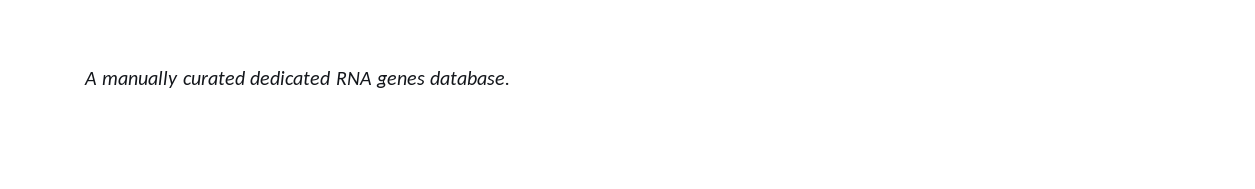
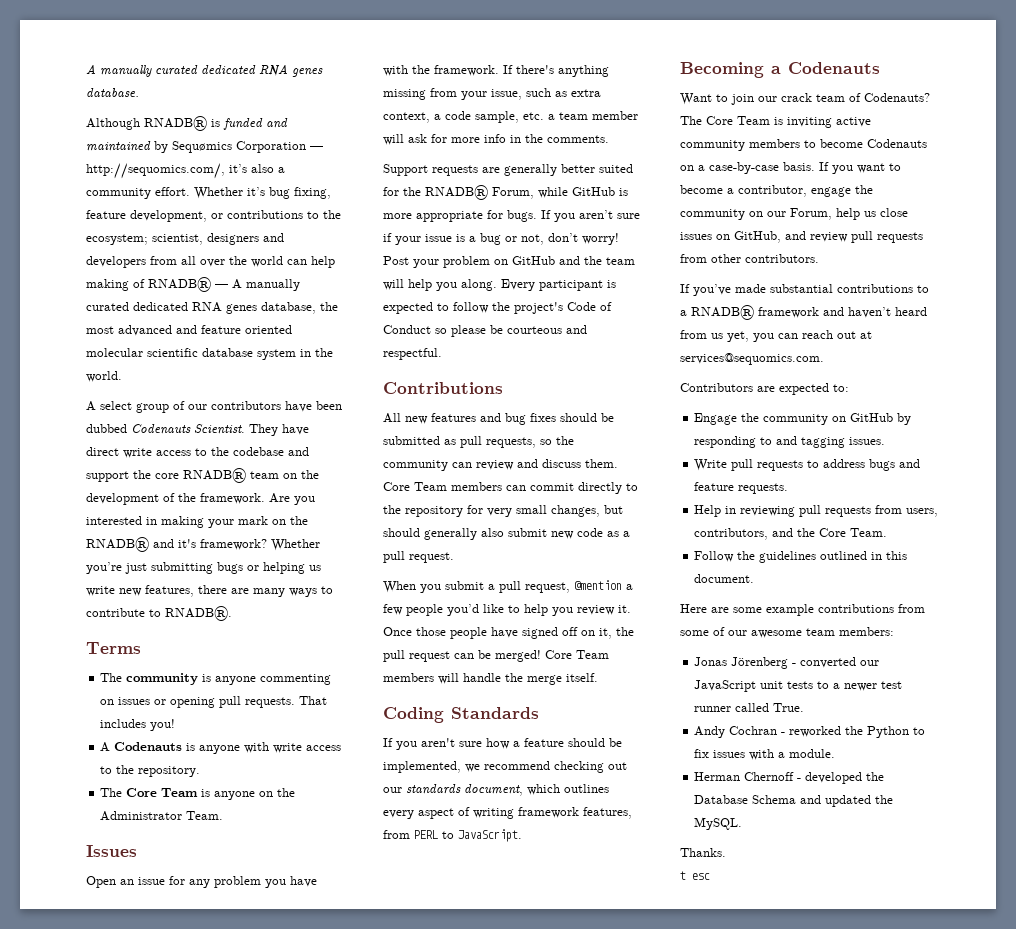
(511, 78) none -> [86,116,288,131] [86,141,323,153] [86,163,285,179] [86,187,331,199] [86,210,341,222] [86,233,284,245] [86,256,335,268] [86,277,300,292] [86,302,338,314] [86,325,292,336] [86,348,333,360] [86,371,122,382] [86,401,342,413] [86,424,309,436] [86,447,309,458] [86,468,319,483] [86,493,315,505] [86,516,308,528] [86,537,320,552] [86,562,321,574] [86,585,333,597] [86,606,232,621] [86,642,141,654] [100,673,332,685] [100,696,328,708] [100,719,176,731] [100,742,342,754] [100,765,201,777] [100,788,296,800] [100,811,224,821] [86,845,137,857] [86,876,317,888] [383,65,609,77] [383,88,601,100] [383,111,638,123] [383,134,609,145] [383,164,633,176] [383,185,628,200] [383,210,640,222] [383,233,619,245] [383,256,635,268] [383,279,616,291] [383,302,612,314] [383,325,587,337] [383,348,442,360] [383,382,503,394] [383,413,614,425] [383,436,574,448] [383,459,618,471] [383,482,638,494] [383,505,623,517] [383,528,630,540] [383,551,454,563] [383,580,633,593] [383,604,631,616] [383,627,634,639] [383,650,609,662] [383,673,598,685] [383,707,539,723] [383,738,622,750] [383,761,627,773] [383,784,609,796] [383,807,632,819] [383,829,522,842] [680,62,880,78] [680,93,930,105] [680,116,871,128] [680,139,927,151] [680,162,901,174] [680,185,873,197] [680,208,908,220] [680,231,923,243] [680,254,819,263] [680,284,929,296] [680,305,927,320] [680,330,872,342] [680,353,824,365] [680,383,849,395] [694,413,912,425] [694,436,886,448] [694,459,921,471] [694,482,789,494] [694,505,939,517] [694,528,888,540] [694,551,908,563] [694,574,755,583] [680,604,925,616] [680,627,894,638] [694,657,880,669] [694,680,903,692] [694,703,805,712] [694,726,926,738] [694,749,836,760] [694,772,885,784] [694,795,894,807] [694,817,743,830] [680,848,726,857] [680,871,710,880] // Although RNADB® is funded and maintained by Sequømics Corporation — http://sequomics.com/, it’s also a community effort. Whether it’s bug fixing, feature development, or contributions to the ecosystem; scientist, designers and developers from all over the world can help making of RNADB® — A manually curated dedicated RNA genes database, the most advanced and feature oriented molecular scientific database system in the world. // A select group of our contributors have been dubbed Codenauts Scientist. They have direct write access to the codebase and support the core RNADB® team on the development of the framework. Are you interested in making your mark on the RNADB® and it's framework? Whether you’re just submitting bugs or helping us write new features, there are many ways to contribute to RNADB®. // Terms // The community is anyone commenting on issues or opening pull requests. That includes you! // A Codenauts is anyone with write access to the repository. // The Core Team is anyone on the Administrator Team. // Issues // Open an issue for any problem you have with the framework. If there's anything missing from your issue, such as extra context, a code sample, etc. a team member will ask for more info in the comments. // Support requests are generally better suited for the RNADB® Forum, while GitHub is more appropriate for bugs. If you aren’t sure if your issue is a bug or not, don’t worry! Post your problem on GitHub and the team will help you along. Every participant is expected to follow the project's Code of Conduct so please be courteous and respectful. // Contributions // All new features and bug fixes should be submitted as pull requests, so the community can review and discuss them. Core Team members can commit directly to the repository for very small changes, but should generally also submit new code as a pull request. // When you submit a pull request, @mention a few people you’d like to help you review it. Once those people have signed off on it, the pull request can be merged! Core Team members will handle the merge itself. // Coding Standards // If you aren't sure how a feature should be implemented, we recommend checking out our standards document, which outlines every aspect of writing framework features, from PERL to JavaScript. // Becoming a Codenauts // Want to join our crack team of Codenauts? The Core Team is inviting active community members to become Codenauts on a case-by-case basis. If you want to become a contributor, engage the community on our Forum, help us close issues on GitHub, and review pull requests from other contributors. // If you’ve made substantial contributions to a RNADB® framework and haven’t heard from us yet, you can reach out at services@sequomics.com. // Contributors are expected to: // Engage the community on GitHub by responding to and tagging issues. // Write pull requests to address bugs and feature requests. // Help in reviewing pull requests from users, contributors, and the Core Team. // Follow the guidelines outlined in this document. // Here are some example contributions from some of our awesome team members: // Jonas Jörenberg - converted our JavaScript unit tests to a newer test runner called True. // Andy Cochran - reworked the Python to fix issues with a module. // Herman Chernoff - developed the Database Schema and updated the MySQL. // Thanks. // t esc

